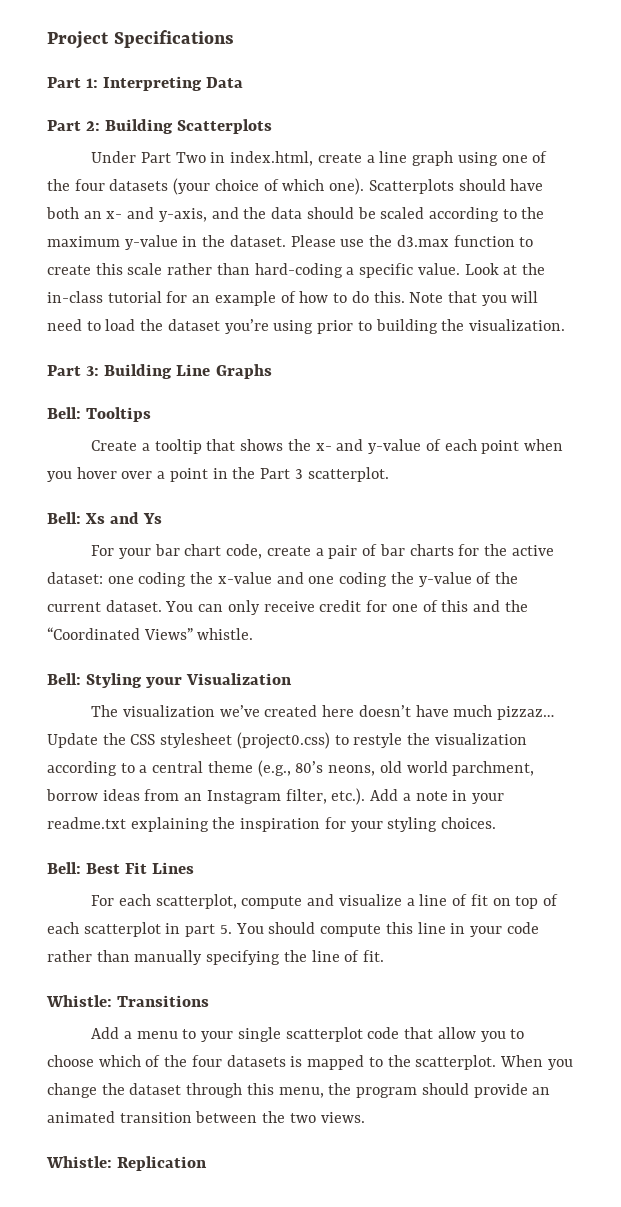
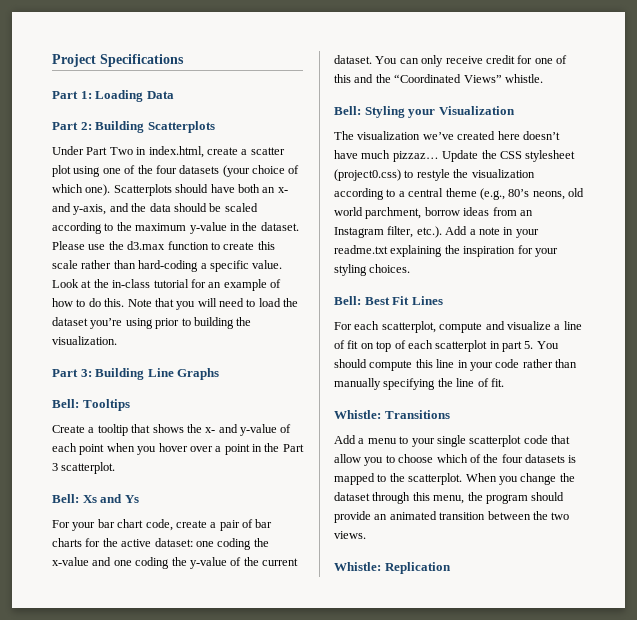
[103,76,203,91] Interpreting -> [95,90,144,102] Loading
[379,151,454,166] line graph -> [250,147,285,155] [52,165,71,177] scatter plot

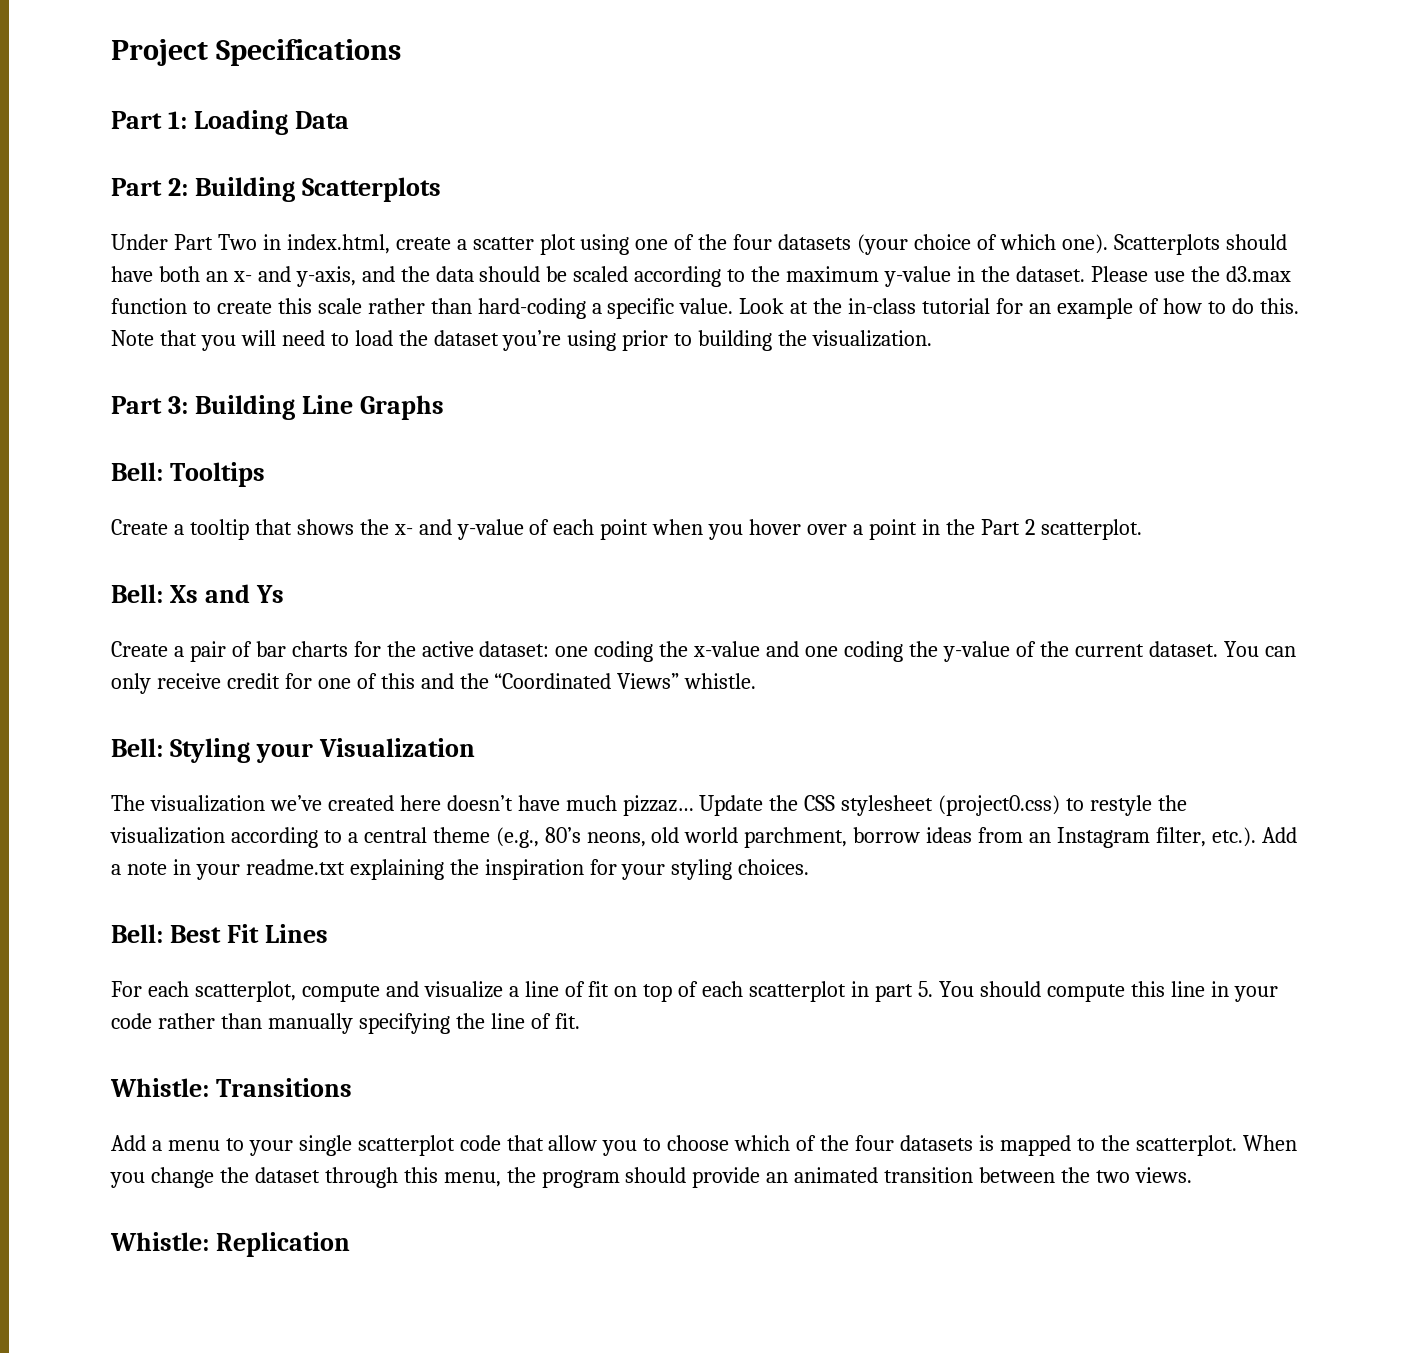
[52,463,58,471] 3 -> [1024,519,1035,535] 2
[52,519,207,531] For your bar chart code, create -> [111,641,168,657] Create

